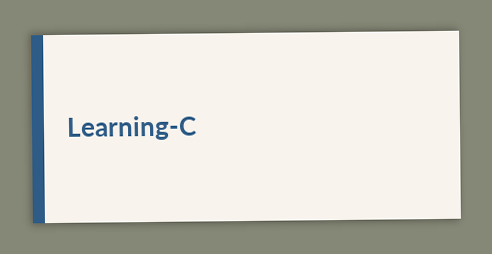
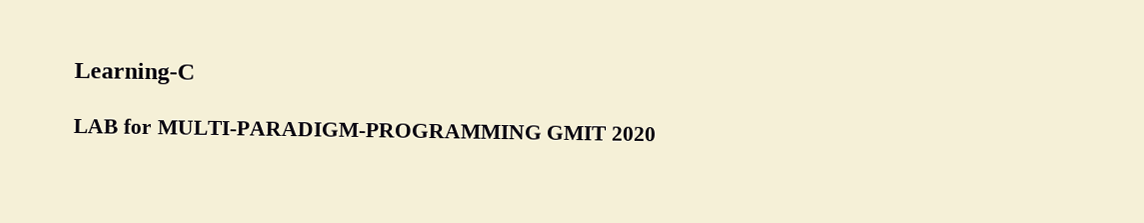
(197, 128) none -> [73,118,657,142] // LAB for MULTI-PARADIGM-PROGRAMMING GMIT 2020

